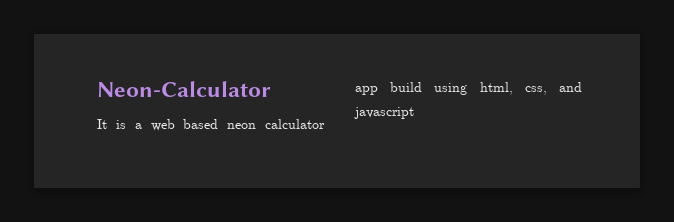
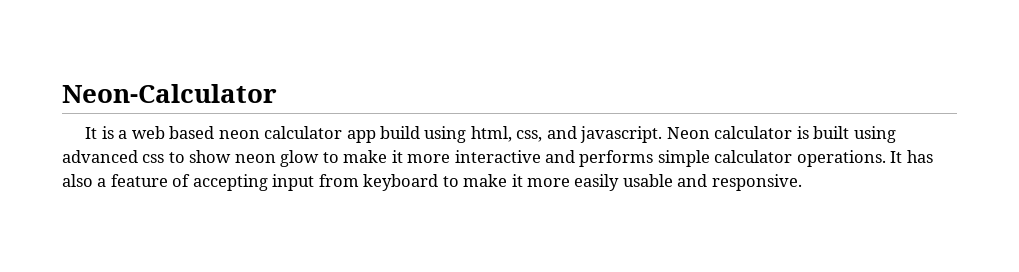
[354,107,414,119] javascript -> [580,126,896,143] [62,150,933,167] [62,174,802,191] javascript. Neon calculator is built using advanced css to show neon glow to make it more interactive and performs simple calculator operations. It has also a feature of accepting input from keyboard to make it more easily usable and responsive.

